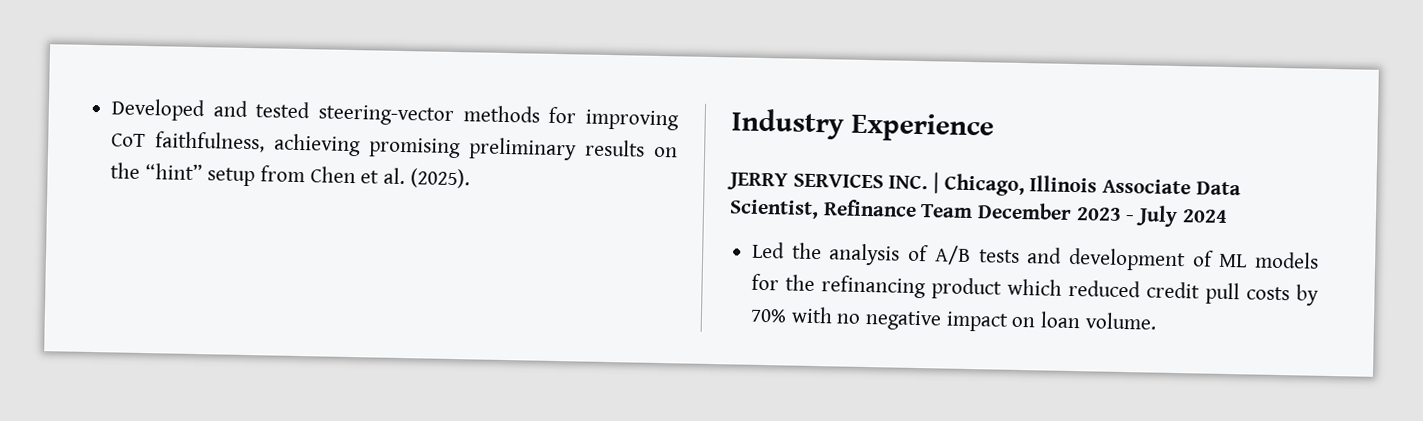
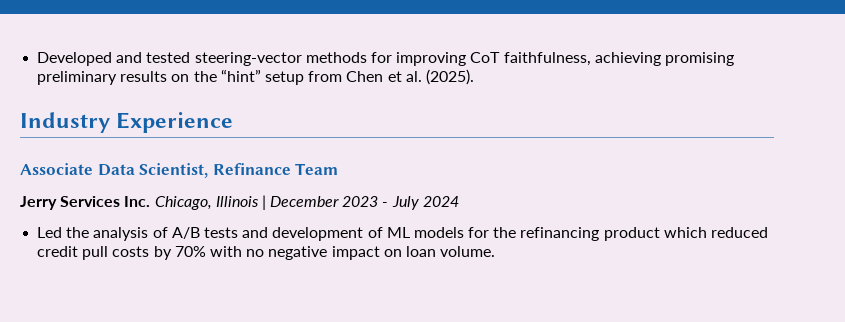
[727,172,1098,197] JERRY SERVICES INC. | Chicago, Illinois -> (234, 122) none
(974, 211) none -> [20,195,266,210] // Jerry Services Inc. Chicago, Illinois |

